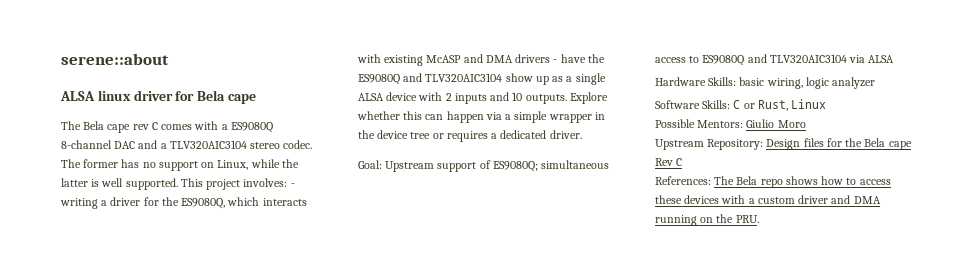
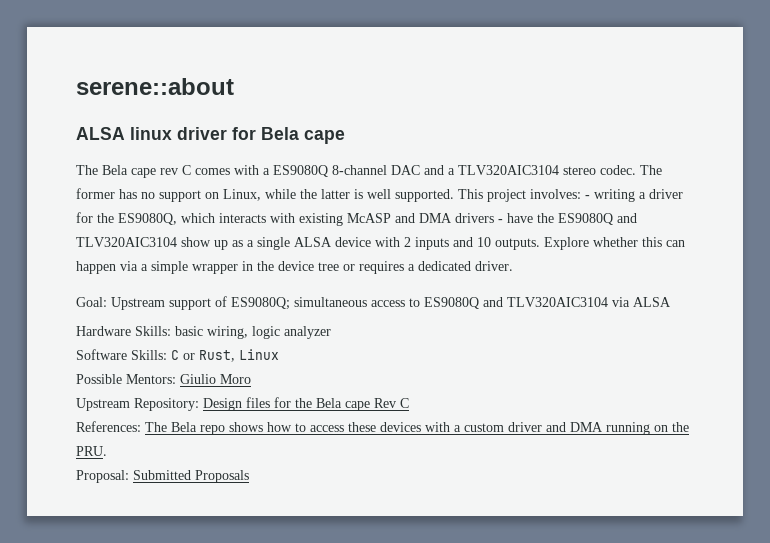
(759, 219) none -> [76,470,249,483] // Proposal: Submitted Proposals

